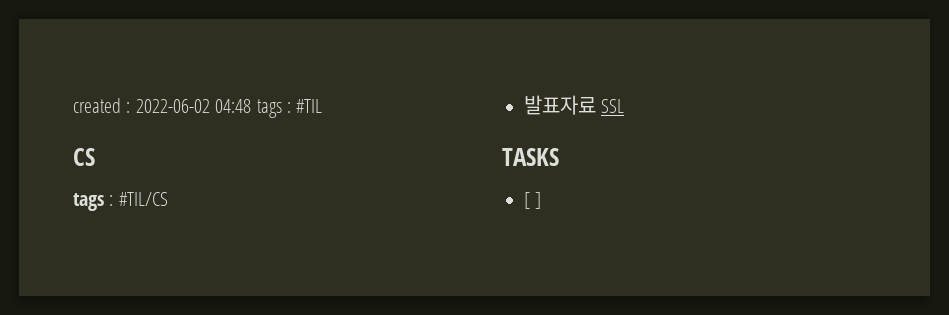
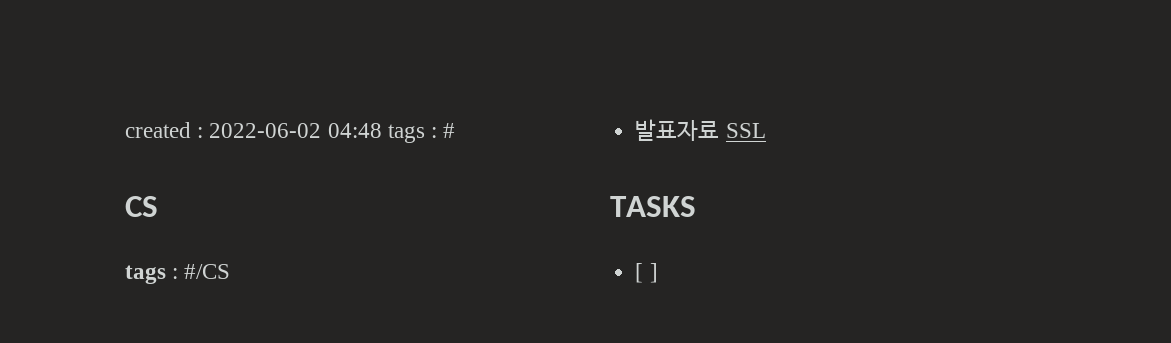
[296,99,323,113] #TIL -> [443,123,456,138] #
[118,192,168,206] #TIL/CS -> [184,264,231,279] #/CS

